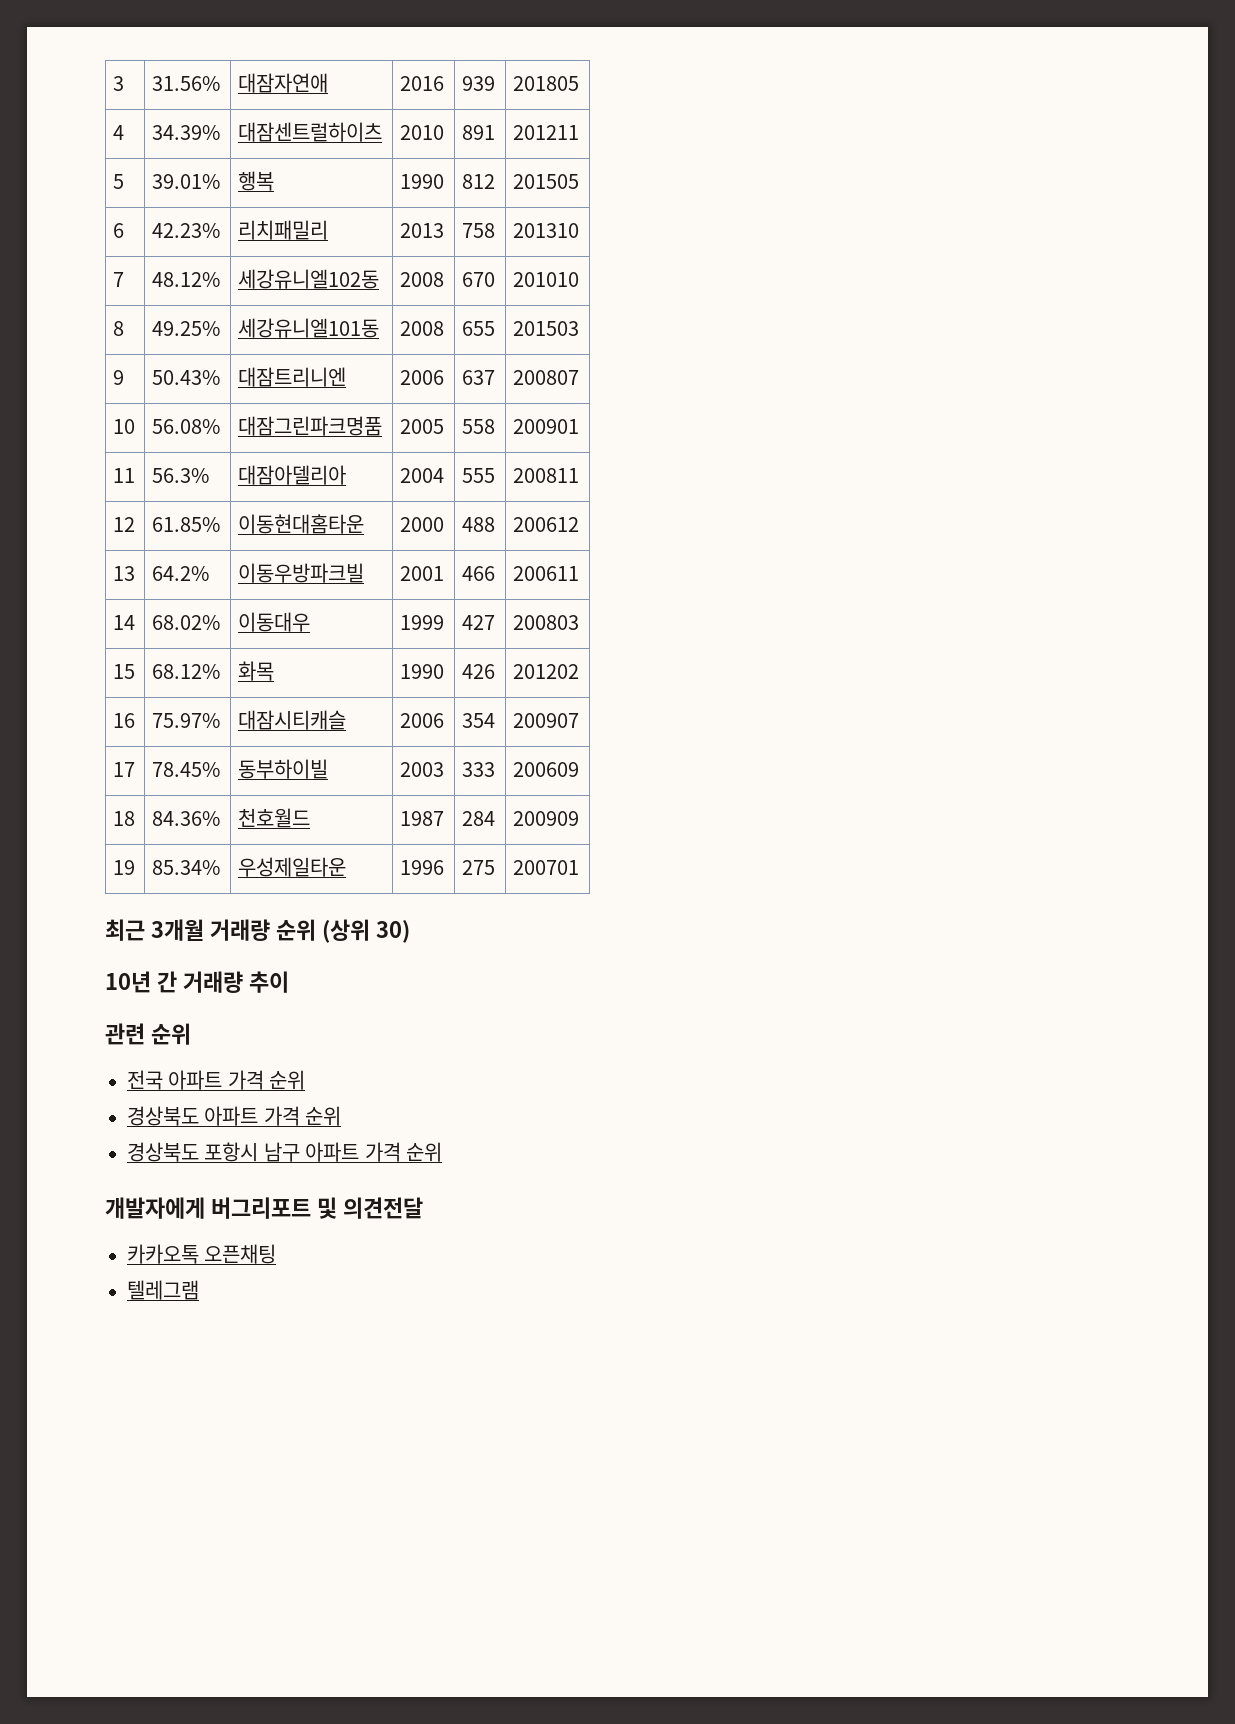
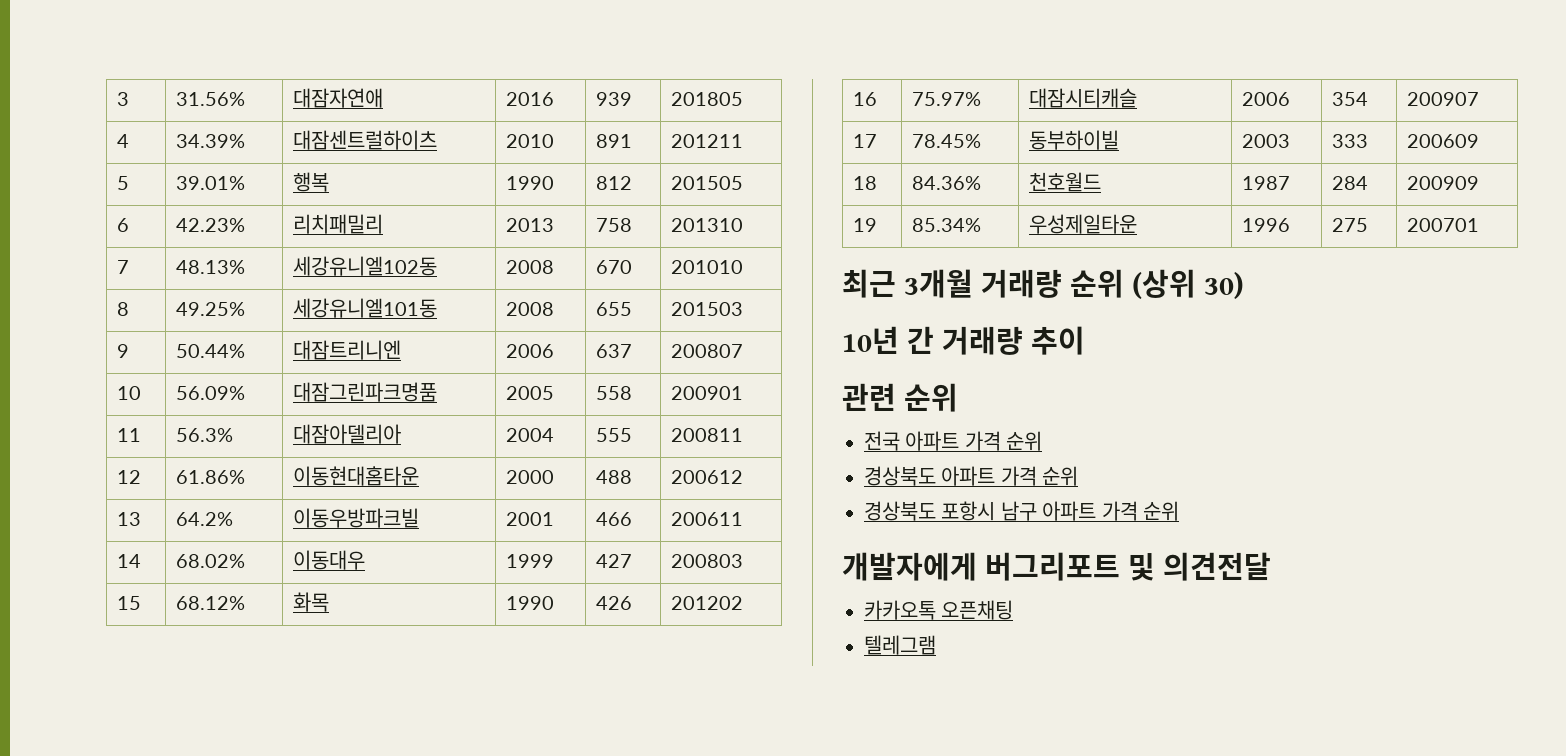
[152,272,221,287] 48.12% -> [175,260,245,274] 48.13%
[152,370,221,385] 50.43% -> [175,344,245,358] 50.44%
[152,419,221,434] 56.08% -> [175,386,245,400] 56.09%
[152,517,221,532] 61.85% -> [175,470,245,484] 61.86%

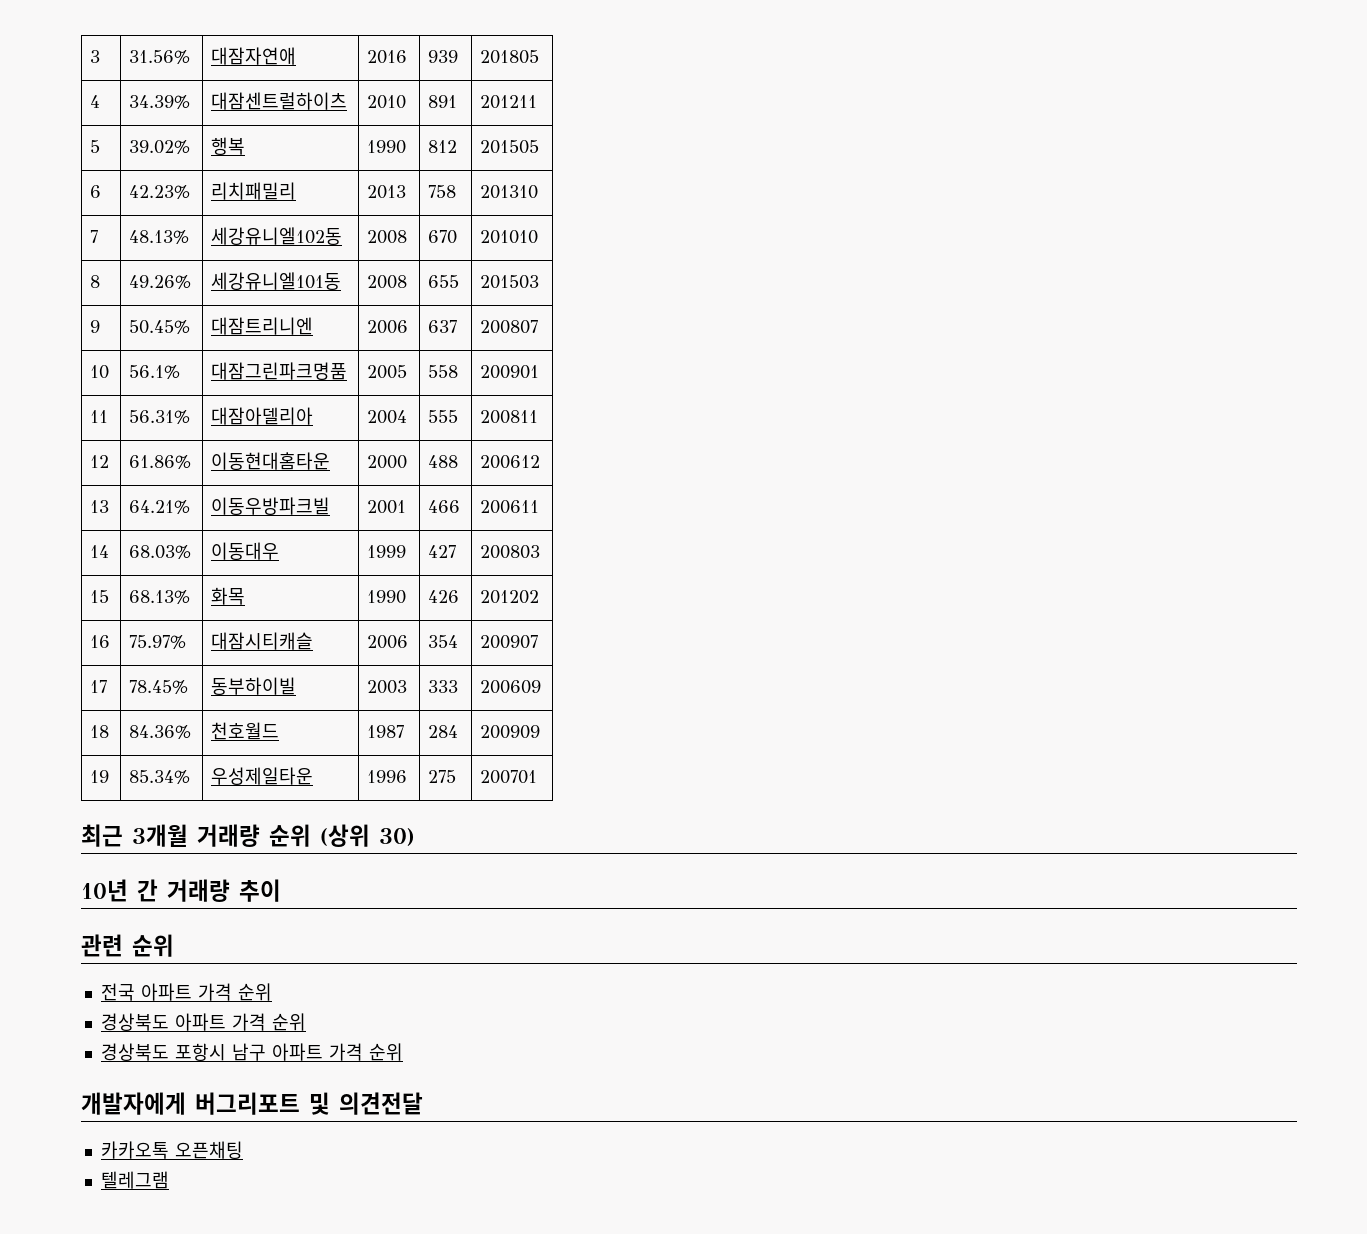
[175,176,245,190] 39.01% -> [129,140,191,154] 39.02%
[175,302,245,316] 49.25% -> [129,275,192,289] 49.26%
[175,344,245,358] 50.44% -> [129,320,191,334] 50.45%
[175,386,245,400] 56.09% -> [129,365,181,379] 56.1%
[175,428,233,442] 56.3% -> [129,410,191,424] 56.31%
[175,512,233,526] 64.2% -> [129,500,191,514] 64.21%
[175,554,245,568] 68.02% -> [129,545,192,559] 68.03%
[175,596,245,610] 68.12% -> [129,590,191,604] 68.13%

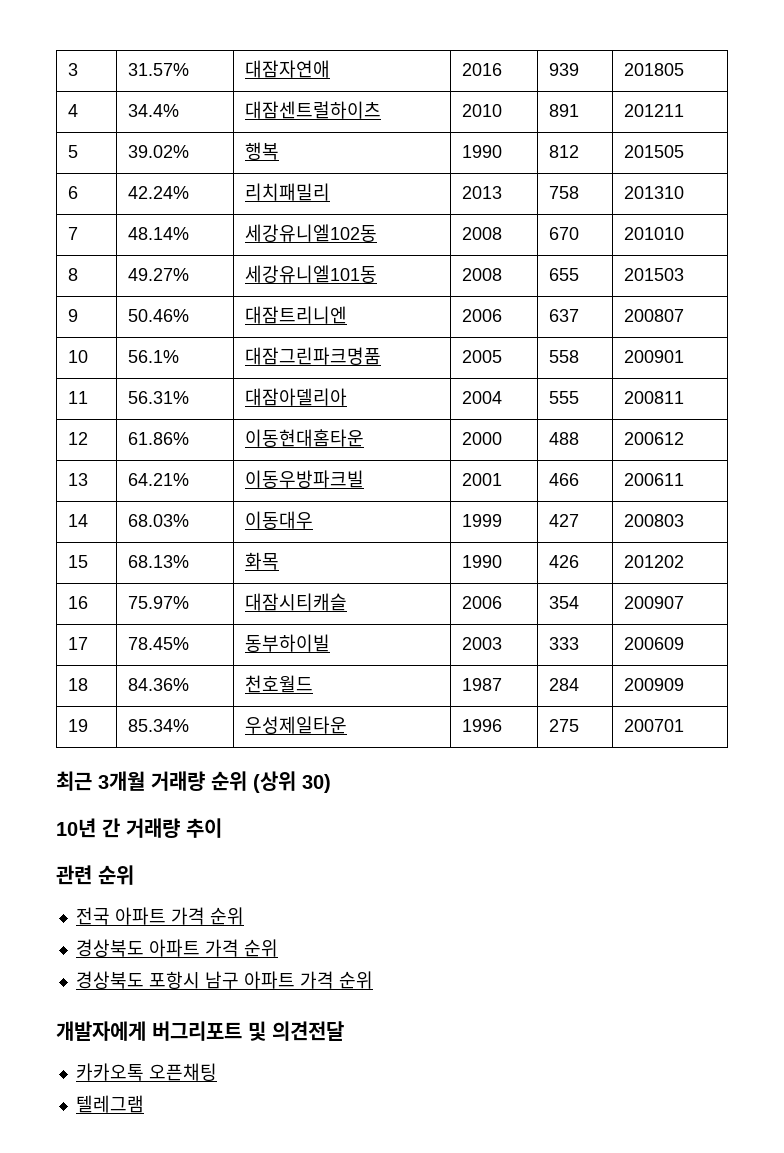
[129,50,191,64] 31.56% -> [128,63,190,76] 31.57%
[129,95,191,109] 34.39% -> [128,104,180,117] 34.4%
[129,185,191,199] 42.23% -> [128,186,190,199] 42.24%
[129,230,190,244] 48.13% -> [128,227,190,240] 48.14%
[129,275,192,289] 49.26% -> [128,268,190,281] 49.27%
[129,320,191,334] 50.45% -> [128,309,190,322] 50.46%

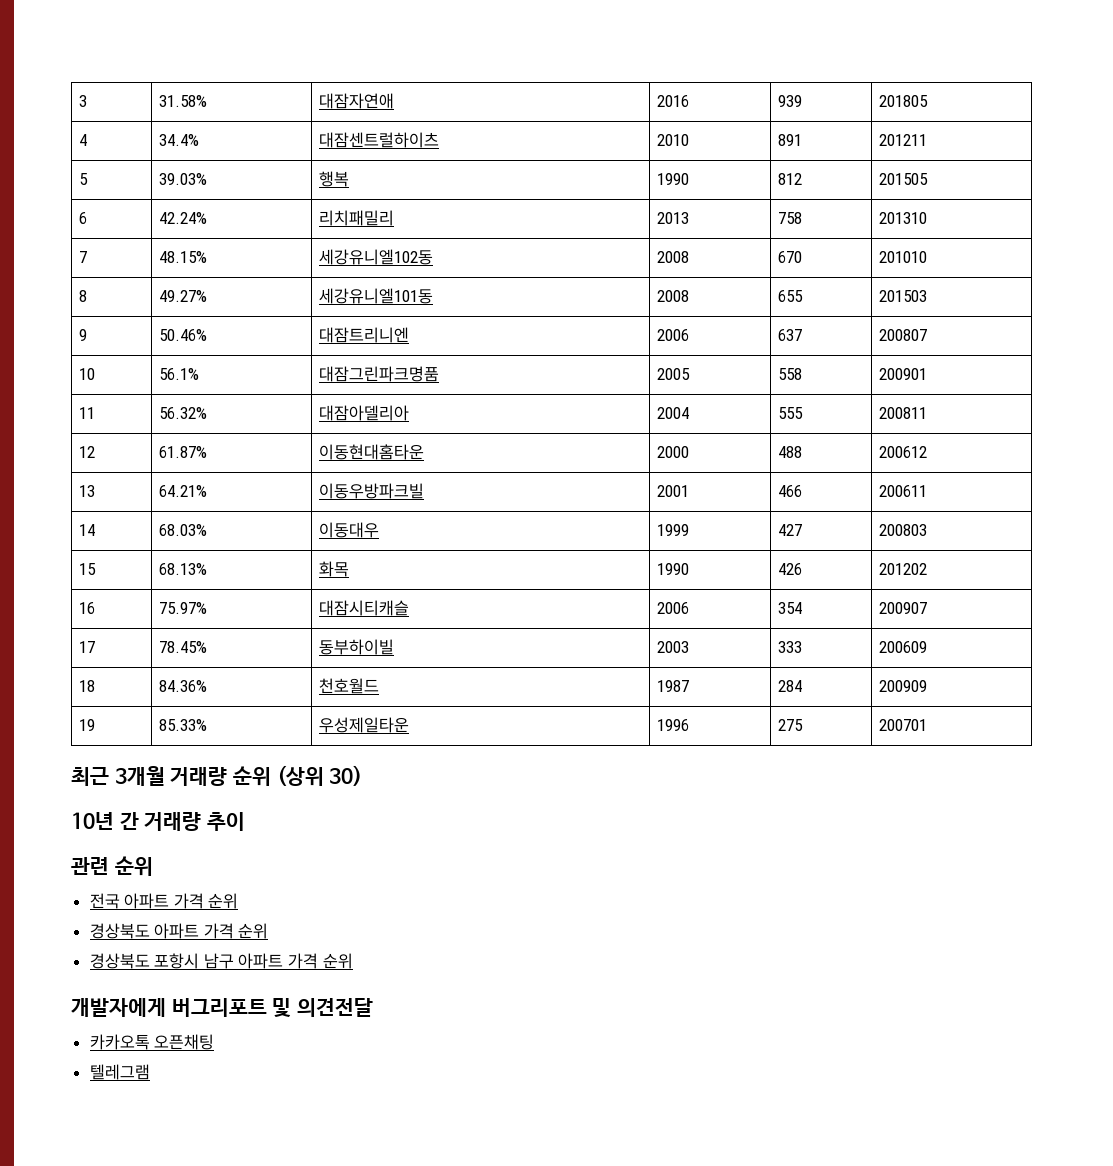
[128,63,190,76] 31.57% -> [158,95,207,107] 31.58%
[128,145,190,158] 39.02% -> [158,173,207,185] 39.03%
[128,227,190,240] 48.14% -> [158,251,207,263] 48.15%
[128,391,190,404] 56.31% -> [158,407,207,419] 56.32%
[128,432,190,445] 61.86% -> [158,446,207,458] 61.87%
[128,719,190,732] 85.34% -> [158,719,207,731] 85.33%

